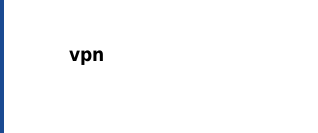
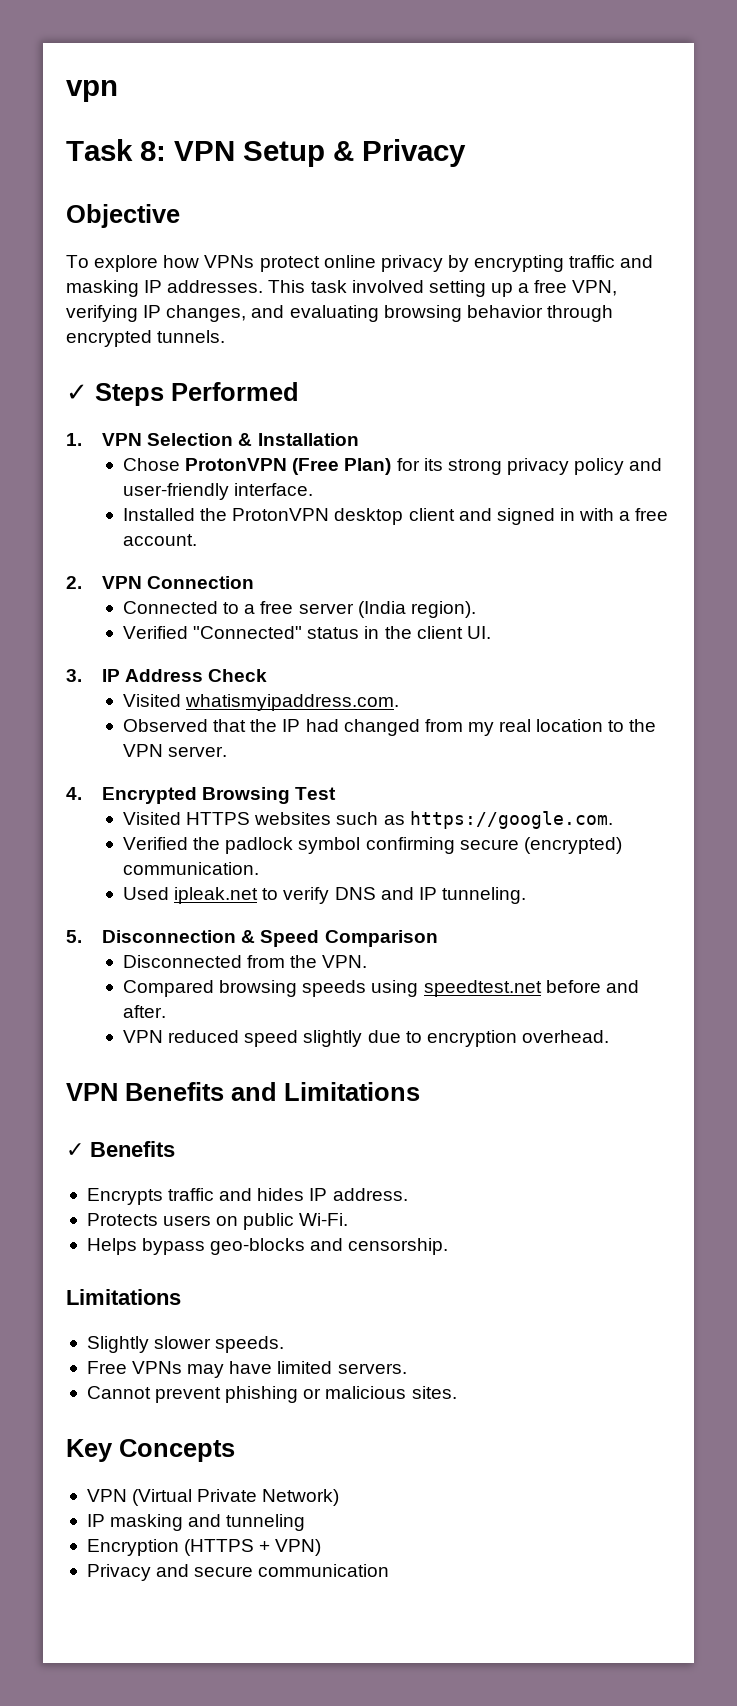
(104, 57) none -> [66,139,466,167] [66,204,180,228] [66,255,654,272] [66,280,618,297] [66,305,613,322] [66,330,226,347] [66,382,299,406] [66,433,359,446] [123,458,663,475] [123,483,314,500] [123,508,669,525] [123,534,198,546] [66,576,255,589] [123,601,476,618] [123,626,491,639] [66,669,268,682] [123,694,400,711] [123,719,657,736] [123,744,228,757] [66,787,337,804] [123,811,613,829] [123,837,622,854] [123,862,260,875] [123,887,526,904] [66,930,438,947] [123,955,368,968] [123,980,639,997] [123,1005,167,1018] [123,1030,609,1047] [66,1082,420,1101] [66,1141,175,1157] [86,1188,408,1205] [86,1213,349,1230] [86,1238,449,1255] [66,1289,181,1305] [86,1336,285,1353] [86,1361,407,1378] [86,1386,457,1403] [66,1439,235,1462] [86,1489,340,1506] [86,1514,306,1531] [86,1539,322,1556] [86,1564,390,1581] // Task 8: VPN Setup & Privacy // Objective // To explore how VPNs protect online privacy by encrypting traffic and masking IP addresses. This task involved setting up a free VPN, verifying IP changes, and evaluating browsing behavior through encrypted tunnels. // ✓ Steps Performed // 1. VPN Selection & Installation // Chose ProtonVPN (Free Plan) for its strong privacy policy and user-friendly interface. // Installed the ProtonVPN desktop client and signed in with a free account. // 2. VPN Connection // Connected to a free server (India region). // Verified "Connected" status in the client UI. // 3. IP Address Check // Visited whatismyipaddress.com. // Observed that the IP had changed from my real location to the VPN server. // 4. Encrypted Browsing Test // Visited HTTPS websites such as https://google.com. // Verified the padlock symbol confirming secure (encrypted) communication. // Used ipleak.net to verify DNS and IP tunneling. // 5. Disconnection & Speed Comparison // Disconnected from the VPN. // Compared browsing speeds using speedtest.net before and after. // VPN reduced speed slightly due to encryption overhead. // VPN Benefits and Limitations // ✓ Benefits // Encrypts traffic and hides IP address. // Protects users on public Wi-Fi. // Helps bypass geo-blocks and censorship. // Limitations // Slightly slower speeds. // Free VPNs may have limited servers. // Cannot prevent phishing or malicious sites. // Key Concepts // VPN (Virtual Private Network) // IP masking and tunneling // Encryption (HTTPS + VPN) // Privacy and secure communication

